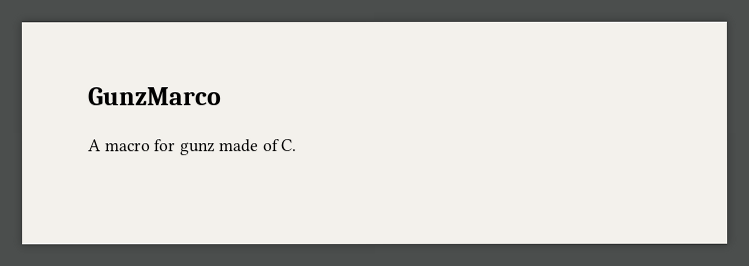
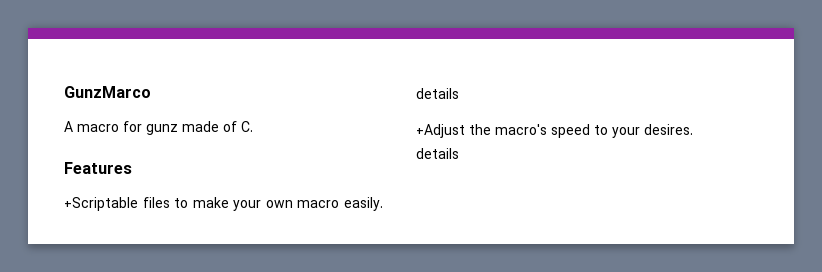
(298, 145) none -> [64,162,132,174] [64,197,383,211] [416,88,459,99] [416,124,693,138] [416,148,459,159] // Features // +Scriptable files to make your own macro easily. details // +Adjust the macro's speed to your desires. details

